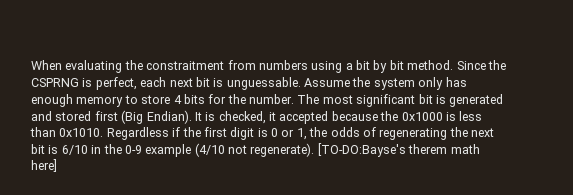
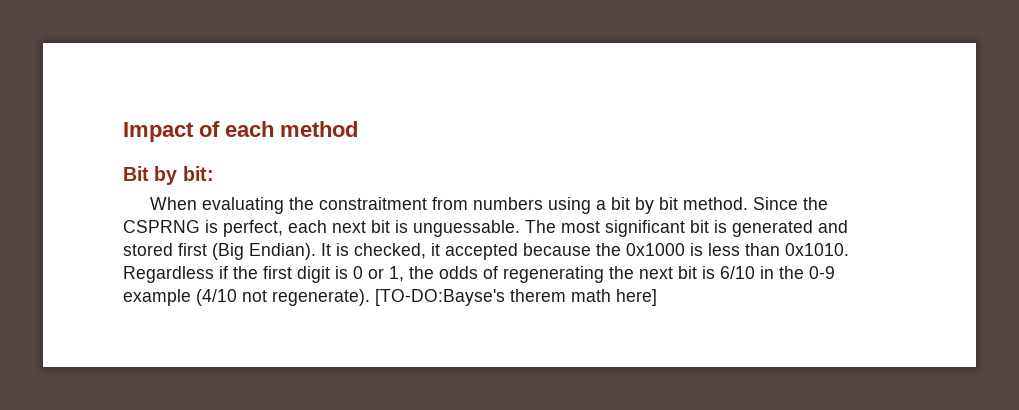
(31, 65) none -> [123,121,358,142] [123,166,214,185] Impact of each method // Bit by bit: //
[304,77,467,90] [31,94,294,107] Assume the system only has enough memory to store 4 bits for the number. -> (520, 228) none

